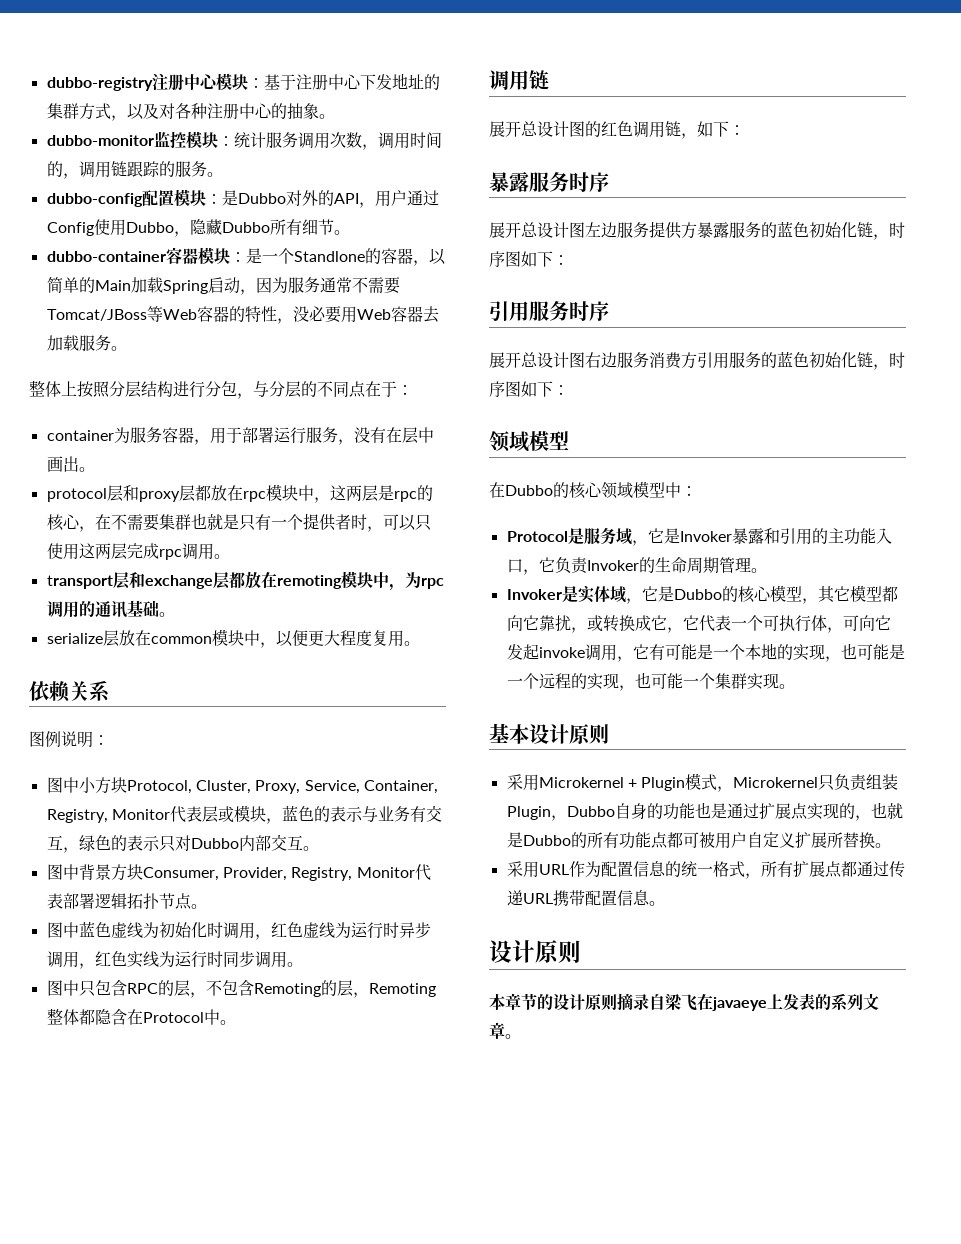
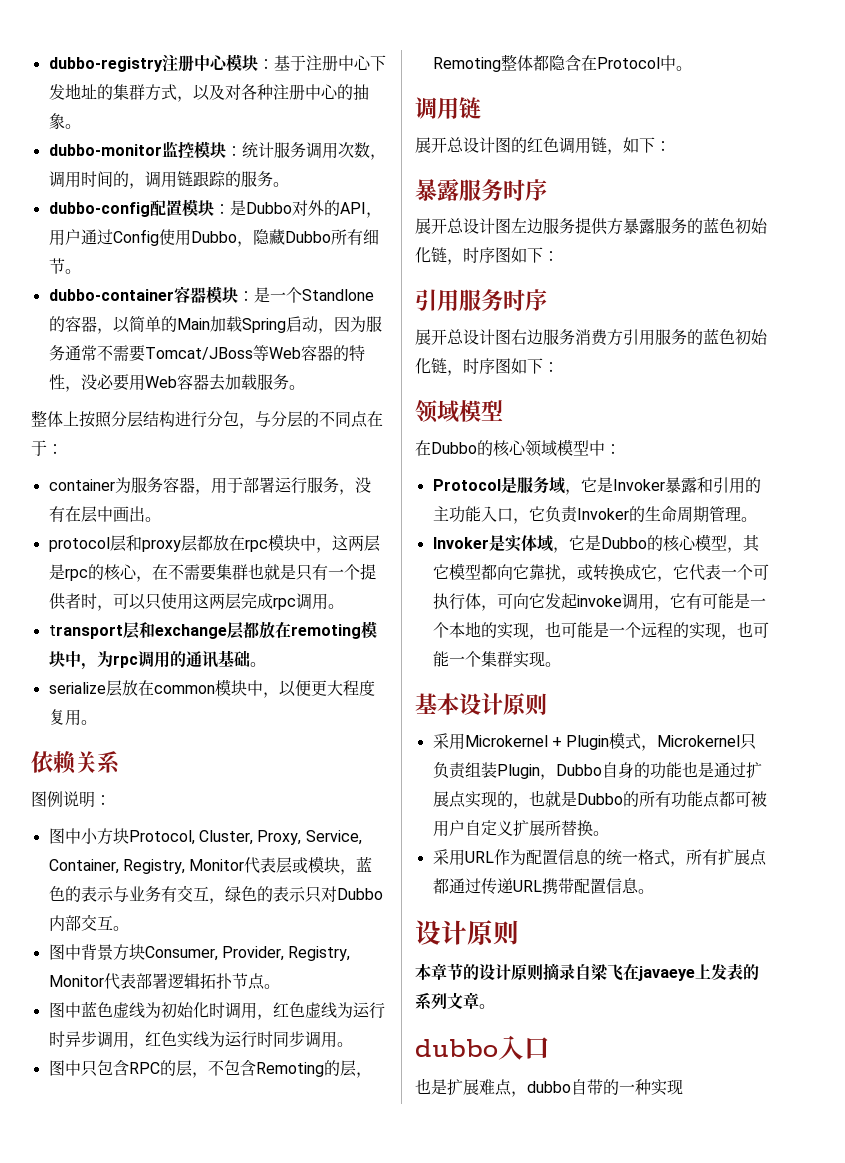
(521, 1036) none -> [415,1035,550,1060] [415,1078,683,1097] // dubbo入口 // 也是扩展难点，dubbo自带的一种实现

